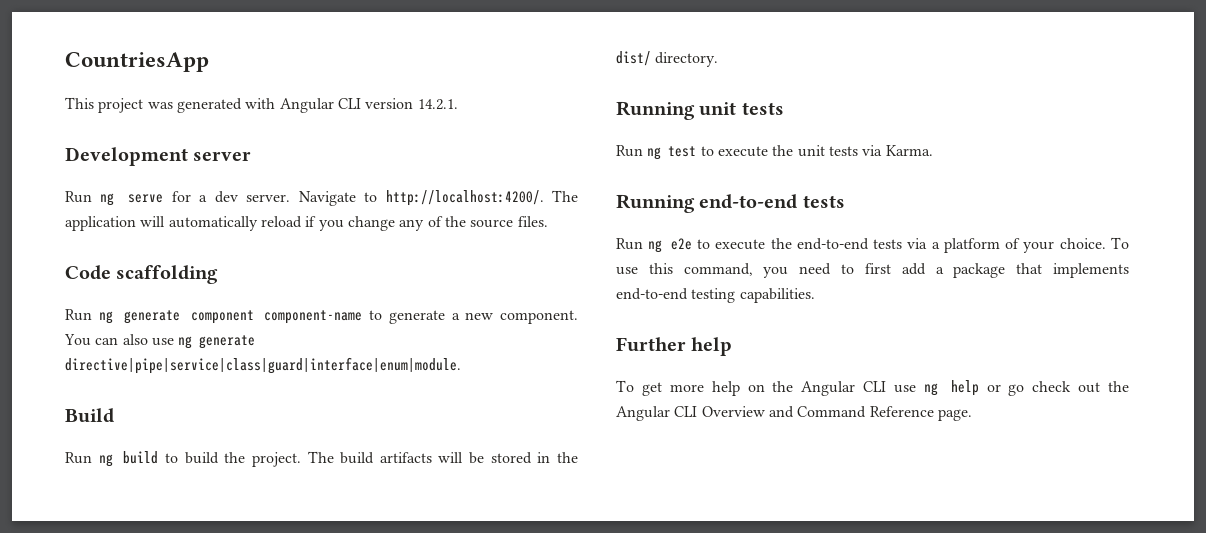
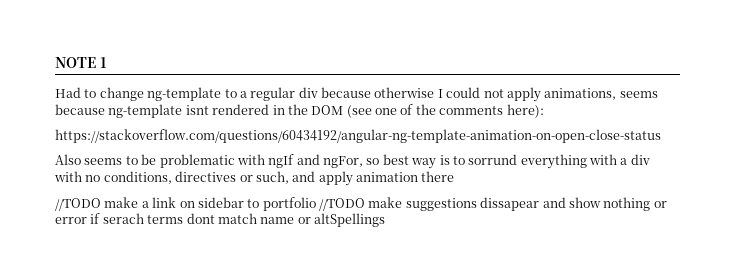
[65,52,209,72] [65,97,458,113] [65,147,252,166] [65,190,579,206] [65,216,548,231] [65,265,219,284] [65,309,578,324] [64,334,256,349] [65,357,461,374] [65,408,114,423] [65,451,578,467] [616,51,719,67] [616,101,784,120] [616,145,933,160] [616,194,845,213] [616,237,1129,253] [616,263,1129,278] [616,288,815,303] [616,337,733,356] [616,380,1129,396] [616,406,972,421] CountriesApp // This project was generated with Angular CLI version 14.2.1. // Development server // Run ng serve for a dev server. Navigate to http://localhost:4200/. The application will automatically reload if you change any of the source files. // Code scaffolding // Run ng generate component component-name to generate a new component. You can also use ng generate directive|pipe|service|class|guard|interface|enum|module. // Build // Run ng build to build the project. The build artifacts will be stored in the dist/ directory. // Running unit tests // Run ng test to execute the unit tests via Karma. // Running end-to-end tests // Run ng e2e to execute the end-to-end tests via a platform of your choice. To use this command, you need to first add a package that implements end-to-end testing capabilities. // Further help // To get more help on the Angular CLI use ng help or go check out the Angular CLI Overview and Command Reference page. -> [55,57,107,68] [55,87,658,102] [55,104,544,118] [55,129,661,143] [55,154,650,169] [54,171,455,186] [55,197,667,211] [55,213,385,227] NOTE 1 // Had to change ng-template to a regular div because otherwise I could not apply animations, seems because ng-template isnt rendered in the DOM (see one of the comments here): // https://stackoverflow.com/questions/60434192/angular-ng-template-animation-on-open-close-status // Also seems to be problematic with ngIf and ngFor, so best way is to sorrund everything with a div with no conditions, directives or such, and apply animation there // //TODO make a link on sidebar to portfolio //TODO make suggestions dissapear and show nothing or error if serach terms dont match name or altSpellings

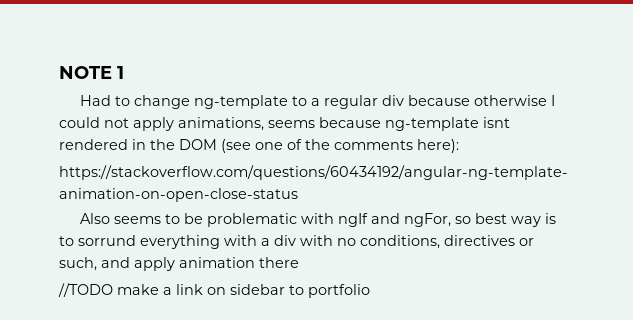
[319,197,667,211] [55,213,385,227] //TODO make suggestions dissapear and show nothing or error if serach terms dont match name or altSpellings -> (370, 291) none

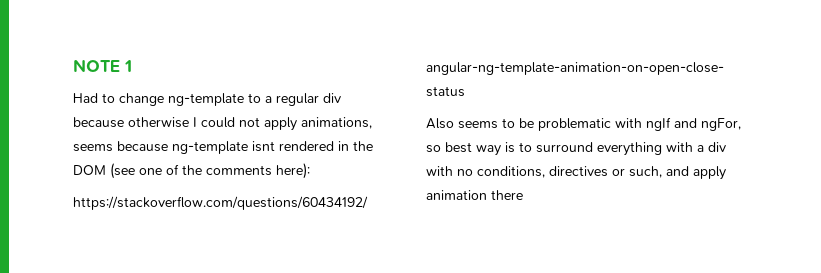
[78,235,136,246] sorrund -> [536,142,593,153] surround
[58,283,370,298] // //TODO make a link on sidebar to portfolio -> (523, 195) none

